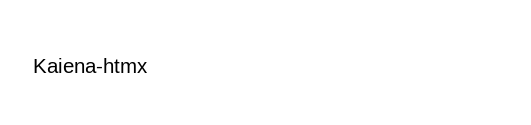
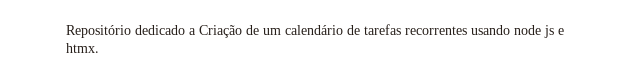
[33,58,148,73] Kaiena-htmx -> [66,24,564,38] [66,43,99,53] Repositório dedicado a Criação de um calendário de tarefas recorrentes usando node js e htmx.

